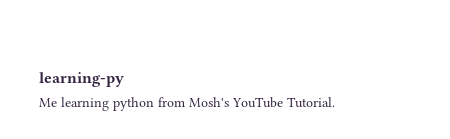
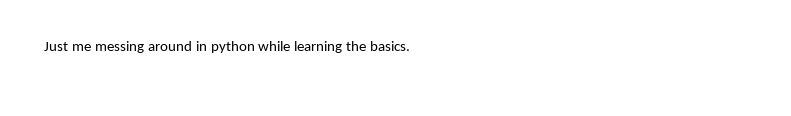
[39,72,124,87] [39,97,335,111] learning-py // Me learning python from Mosh's YouTube Tutorial. -> [44,41,411,53] Just me messing around in python while learning the basics.

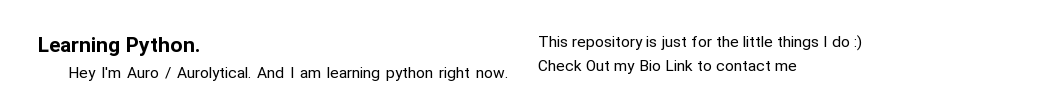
[44,41,411,53] Just me messing around in python while learning the basics. -> [38,37,200,56] [68,67,508,81] [538,35,862,51] [538,60,798,74] Learning Python. // Hey I'm Auro / Aurolytical. And I am learning python right now. This repository is just for the little things I do :) // Check Out my Bio Link to contact me

